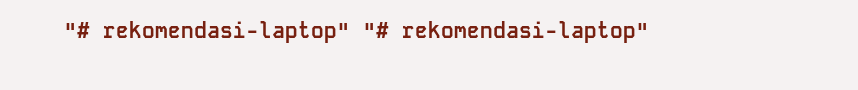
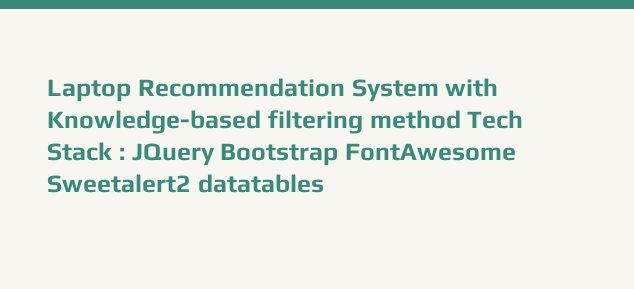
[64,21,649,43] "# rekomendasi-laptop" "# rekomendasi-laptop" -> [47,78,499,102] [47,110,524,134] [47,142,516,166] [47,174,324,193] Laptop Recommendation System with Knowledge-based filtering method Tech Stack : JQuery Bootstrap FontAwesome Sweetalert2 datatables

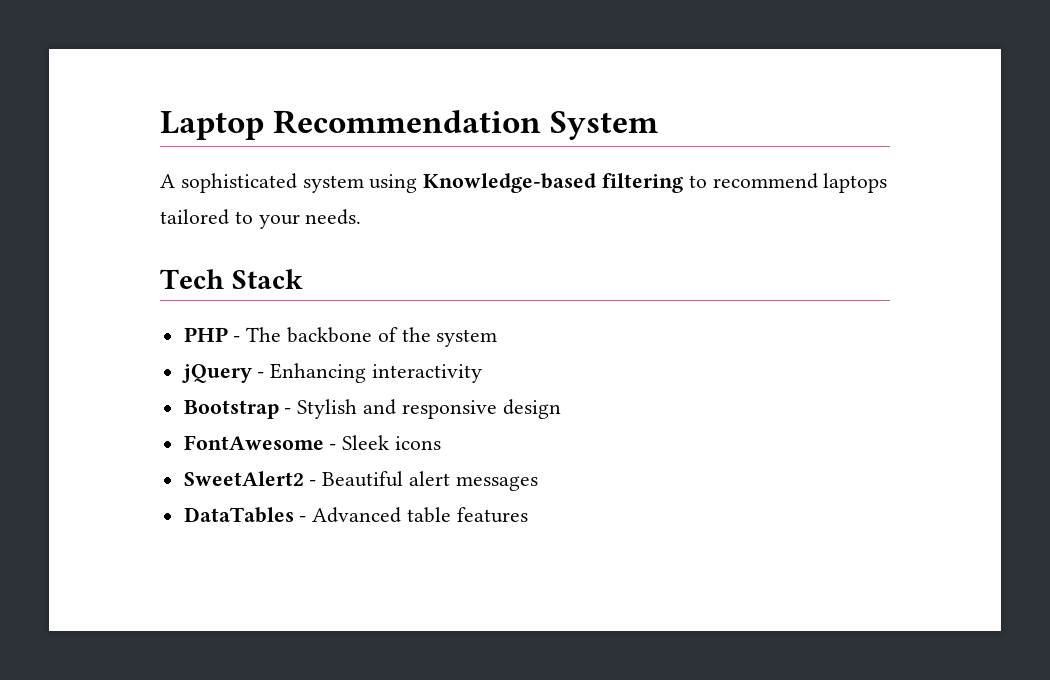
[445,78,499,97] [47,110,524,134] [47,142,516,166] [47,174,324,193] with Knowledge-based filtering method Tech Stack : JQuery Bootstrap FontAwesome Sweetalert2 datatables -> [160,173,888,193] [160,209,362,229] [160,269,303,289] [183,327,498,347] [181,363,483,383] [183,399,561,419] [183,435,442,450] [183,471,538,491] [183,507,528,523] // A sophisticated system using Knowledge-based filtering to recommend laptops tailored to your needs. // Tech Stack // PHP - The backbone of the system // jQuery - Enhancing interactivity // Bootstrap - Stylish and responsive design // FontAwesome - Sleek icons // SweetAlert2 - Beautiful alert messages // DataTables - Advanced table features

